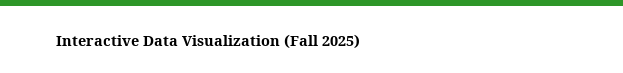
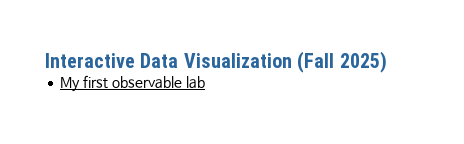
(360, 41) none -> [60,75,205,92] // My first observable lab

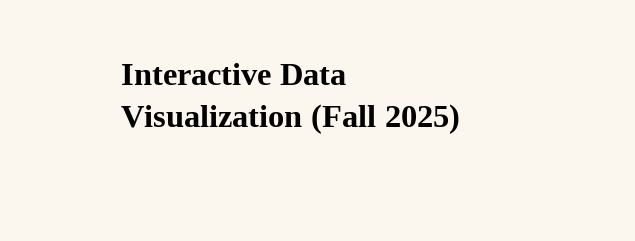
[60,75,205,92] // My first observable lab -> (460, 119) none

